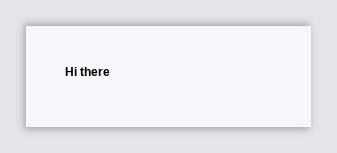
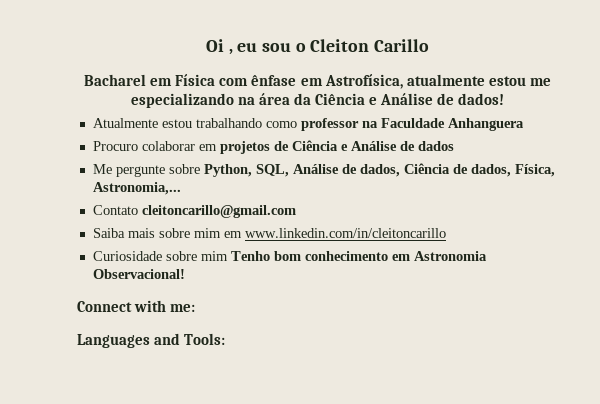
[65,67,111,76] Hi there -> [205,39,430,55] [84,74,551,89] [130,93,505,108] [92,118,524,131] [92,140,454,154] [92,163,555,177] [92,182,181,195] [92,205,296,218] [92,228,446,238] [92,251,487,261] [92,269,185,279] [77,300,196,312] [77,333,226,348] Oi , eu sou o Cleiton Carillo // Bacharel em Física com ênfase em Astrofísica, atualmente estou me especializando na área da Ciência e Análise de dados! // Atualmente estou trabalhando como professor na Faculdade Anhanguera // Procuro colaborar em projetos de Ciência e Análise de dados // Me pergunte sobre Python, SQL, Análise de dados, Ciência de dados, Física, Astronomia,... // Contato cleitoncarillo@gmail.com // Saiba mais sobre mim em www.linkedin.com/in/cleitoncarillo // Curiosidade sobre mim Tenho bom conhecimento em Astronomia Observacional! // Connect with me: // Languages and Tools:

